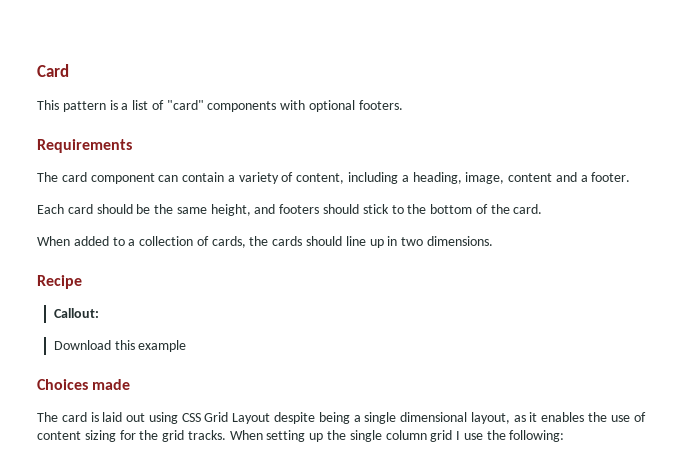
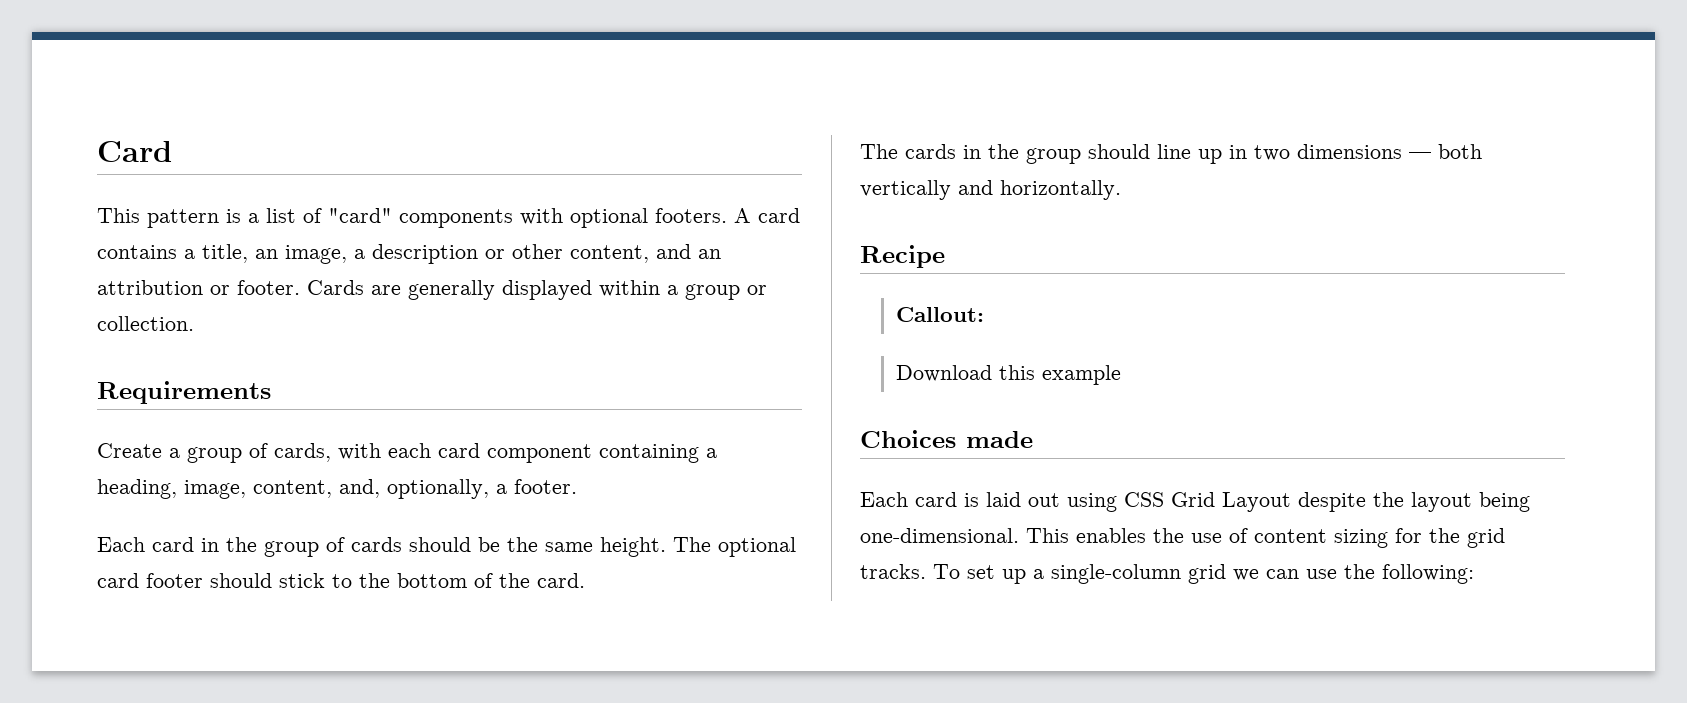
[37,139,132,153] [37,172,631,184] [37,204,320,216] // Requirements // The card component can contain a variety of content, including a heading, image, content and a footer. // Each card should be the same height, and footers -> [734,208,800,223] [97,244,721,264] [97,280,767,300] [97,316,194,331] [97,381,271,404] [97,443,717,463] [97,479,577,499] [97,537,796,557] [97,573,203,588] A card contains a title, an image, a description or other content, and an attribution or footer. Cards are generally displayed within a group or collection. // Requirements // Create a group of cards, with each card component containing a heading, image, content, and, optionally, a footer. // Each card in the group of cards should be the same height. The optional card footer
[37,236,303,248] When added to a collection of cards, the cards -> [860,144,1081,164] The cards in the group
[426,236,493,246] dimensions. -> [1297,144,1482,159] [860,180,1121,200] dimensions — both vertically and horizontally.
[37,412,58,422] The -> [860,492,908,507] Each
[318,412,538,424] being a single dimensional layout, as it -> [1373,492,1530,512] [860,528,1069,543] the layout being one-dimensional. This
[229,430,461,442] When setting up the single column grid I -> [933,564,1299,584] To set up a single-column grid we can

